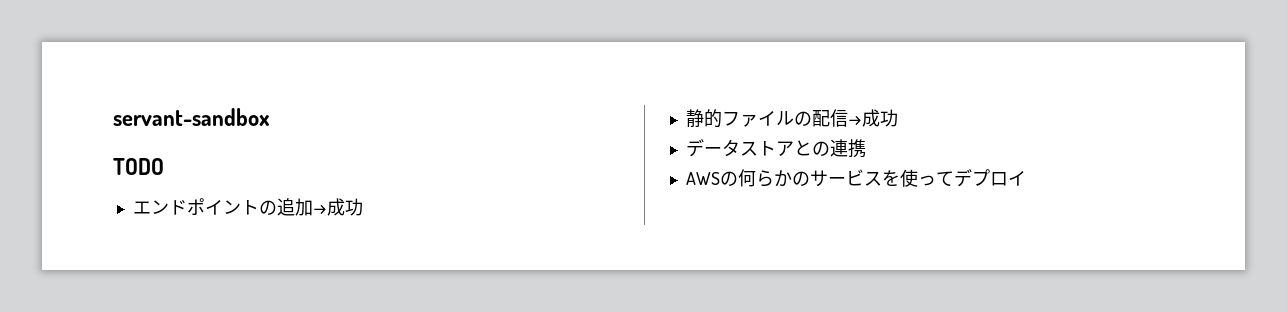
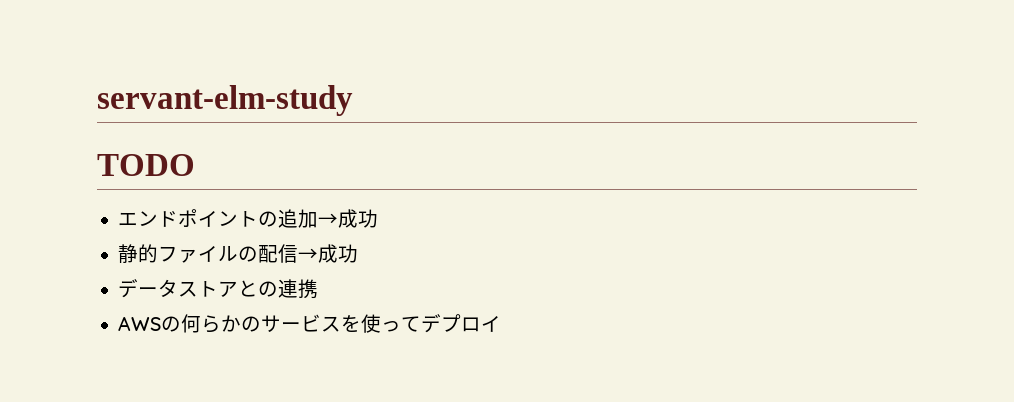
[113,108,270,126] servant-sandbox -> [97,85,353,116] servant-elm-study

